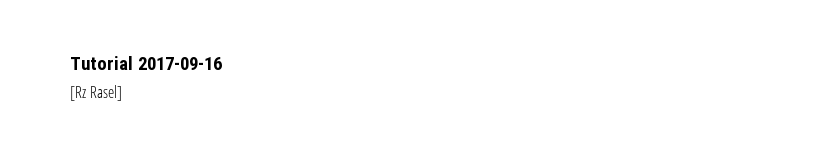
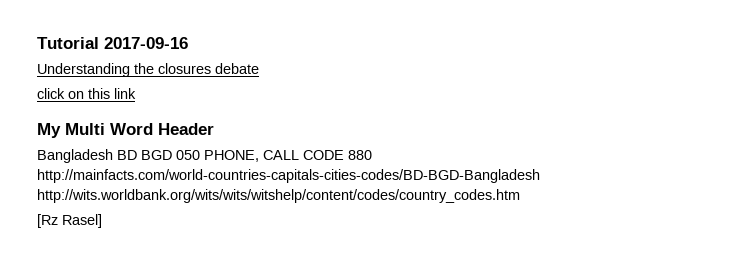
(222, 63) none -> [37,63,259,77] [37,88,136,99] [37,123,214,138] [37,149,372,163] [37,169,540,183] [37,189,520,203] // Understanding the closures debate // click on this link // My Multi Word Header // Bangladesh BD BGD 050 PHONE, CALL CODE 880 http://mainfacts.com/world-countries-capitals-cities-codes/BD-BGD-Bangladesh http://wits.worldbank.org/wits/wits/witshelp/content/codes/country_codes.htm

